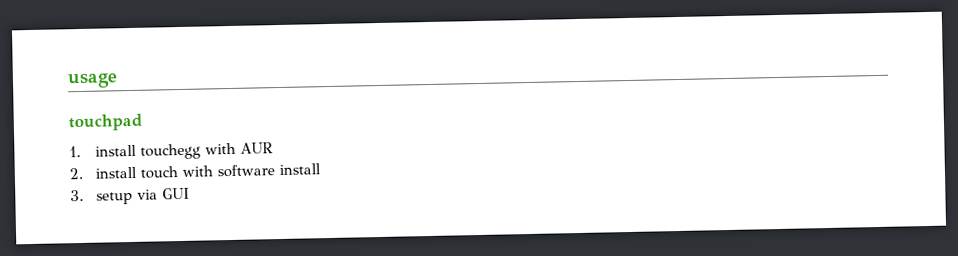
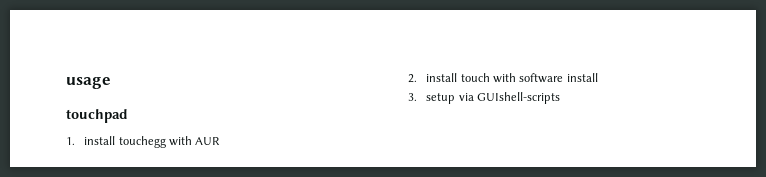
[162,187,191,200] GUI -> [476,92,560,104] GUIshell-scripts

